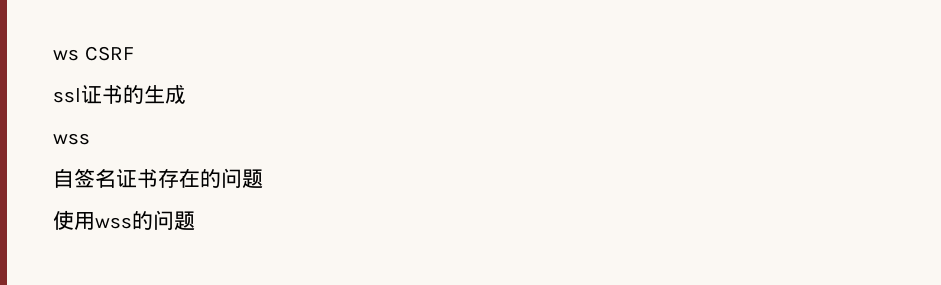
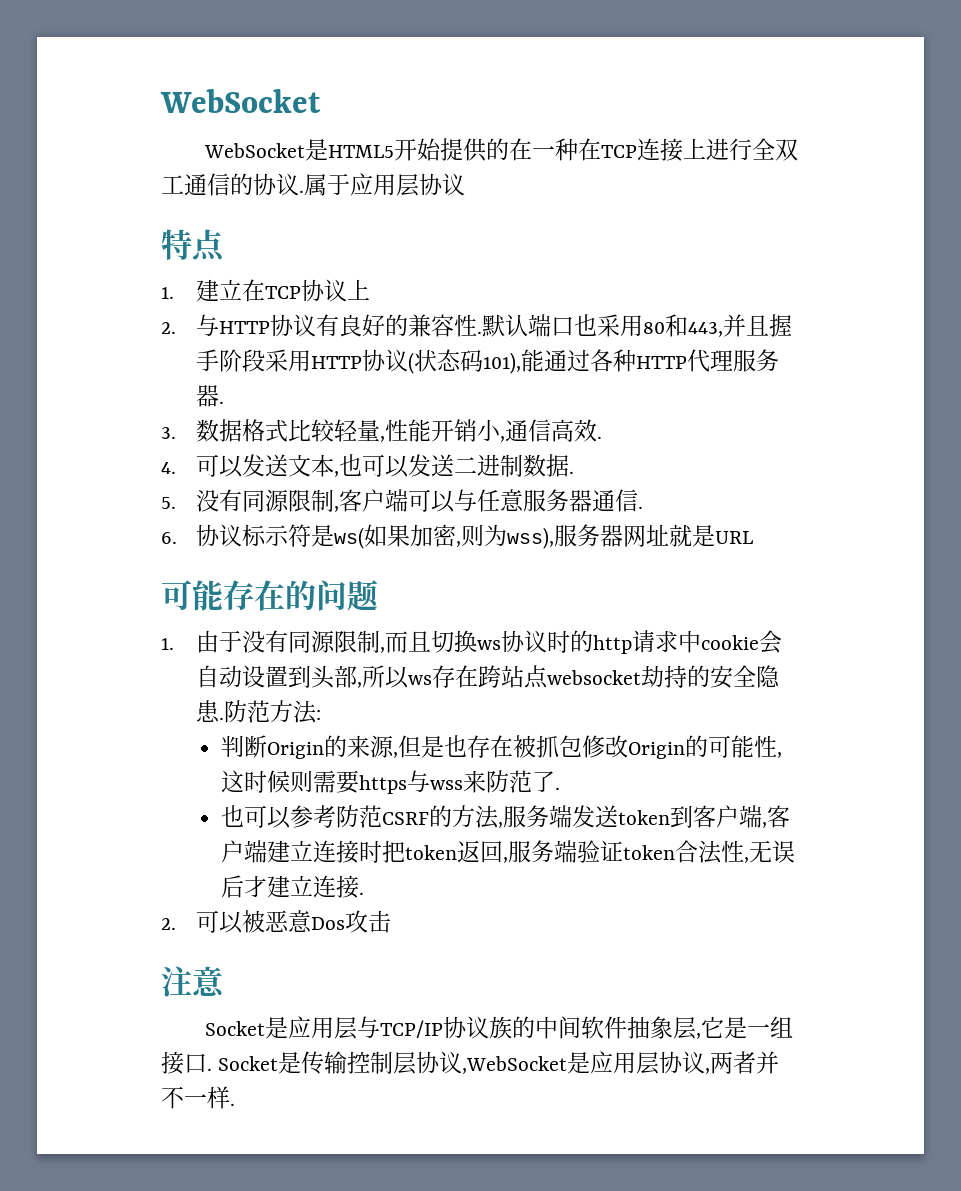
[53,46,134,61] [53,85,186,104] [53,133,90,145] [53,168,263,189] [53,210,195,231] ws CSRF // ssl证书的生成 // wss // 自签名证书存在的问题 // 使用wss的问题 -> [160,89,321,113] [204,138,799,162] [161,173,465,197] [161,229,225,262] [161,279,371,302] [161,314,793,337] [196,349,780,374] [196,385,225,407] [161,419,603,442] [161,454,575,478] [161,489,644,513] [161,524,754,549] [161,580,378,611] [161,630,783,654] [196,665,781,689] [196,700,322,724] [221,735,783,759] [221,770,561,794] [221,805,791,829] [221,840,796,864] [221,875,365,898] [161,910,392,934] [161,966,225,997] [205,1016,794,1040] [161,1051,780,1075] [161,1086,235,1109] WebSocket // WebSocket是HTML5开始提供的在一种在TCP连接上进行全双工通信的协议.属于应用层协议 // 特点 // 1.建立在TCP协议上 // 2.与HTTP协议有良好的兼容性.默认端口也采用80和443,并且握手阶段采用HTTP协议(状态码101),能通过各种HTTP代理服务器. // 3.数据格式比较轻量,性能开销小,通信高效. // 4.可以发送文本,也可以发送二进制数据. // 5.没有同源限制,客户端可以与任意服务器通信. // 6.协议标示符是ws(如果加密,则为wss),服务器网址就是URL // 可能存在的问题 // 1.由于没有同源限制,而且切换ws协议时的http请求中cookie会自动设置到头部,所以ws存在跨站点websocket劫持的安全隐患.防范方法: // 判断Origin的来源,但是也存在被抓包修改Origin的可能性,这时候则需要https与wss来防范了. // 也可以参考防范CSRF的方法,服务端发送token到客户端,客户端建立连接时把token返回,服务端验证token合法性,无误后才建立连接. // 2.可以被恶意Dos攻击 // 注意 // Socket是应用层与TCP/IP协议族的中间软件抽象层,它是一组接口. Socket是传输控制层协议,WebSocket是应用层协议,两者并不一样.

